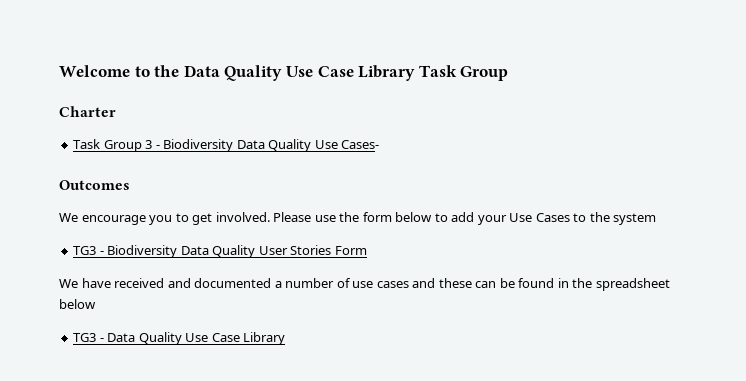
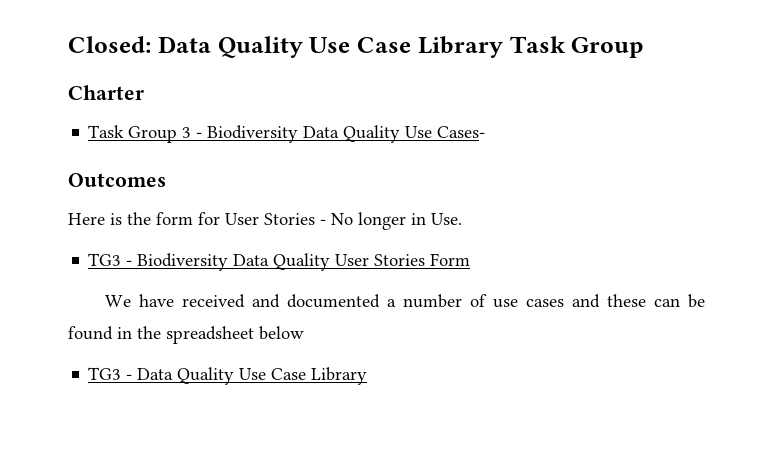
[59,65,180,77] Welcome to the -> [68,36,151,53] Closed:
[59,212,657,225] We encourage you to get involved. Please use the form below to add your Use Cases to the system -> [68,212,462,230] Here is the form for User Stories - No longer in Use.

